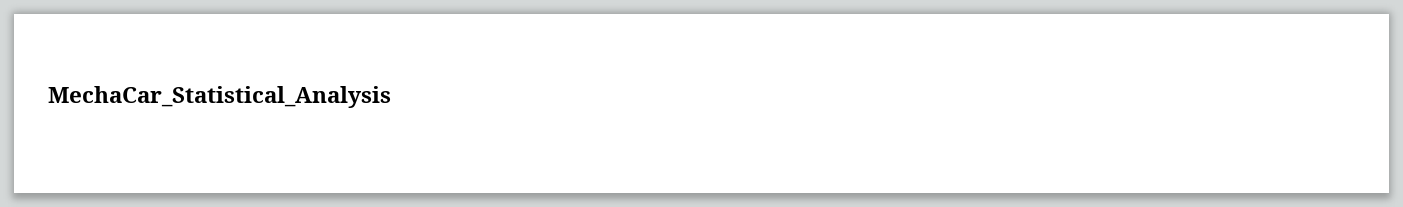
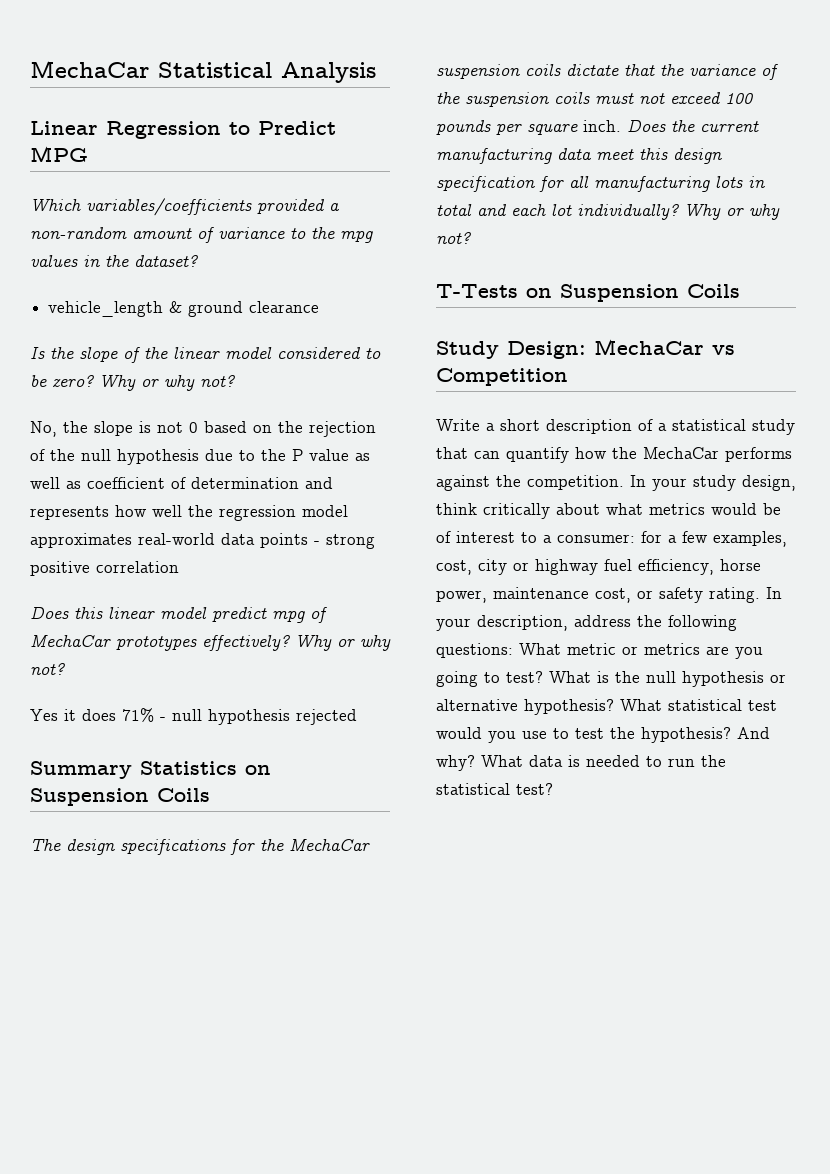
[48,86,391,108] MechaCar_Statistical_Analysis -> [30,61,376,83] [30,121,336,139] [30,146,88,162] [30,198,340,216] [30,227,373,243] [30,255,198,267] [48,301,320,317] [30,347,381,363] [30,374,235,391] [30,421,376,437] [30,449,370,465] [30,477,333,489] [30,505,348,521] [30,533,375,549] [30,561,179,576] [30,606,328,623] [30,634,391,651] [30,663,65,675] [30,708,357,725] [30,761,271,779] [30,788,210,806] [30,838,370,855] [436,64,779,80] [436,92,753,107] [436,119,759,135] [436,148,722,164] [436,176,765,192] [436,203,780,220] [436,232,471,244] [436,284,740,302] [436,339,735,359] [436,368,568,386] [436,419,795,435] [436,447,792,463] [436,475,796,491] [436,503,781,519] [436,531,787,547] [436,559,761,575] [436,587,782,603] [436,615,737,631] [436,643,763,659] [436,671,786,687] [436,699,777,715] [436,727,770,743] [436,755,726,771] [436,783,553,795] MechaCar Statistical Analysis // Linear Regression to Predict MPG // Which variables/coefficients provided a non-random amount of variance to the mpg values in the dataset? // vehicle_length & ground clearance // Is the slope of the linear model considered to be zero? Why or why not? // No, the slope is not 0 based on the rejection of the null hypothesis due to the P value as well as coefficient of determination and represents how well the regression model approximates real-world data points - strong positive correlation // Does this linear model predict mpg of MechaCar prototypes effectively? Why or why not? // Yes it does 71% - null hypothesis rejected // Summary Statistics on Suspension Coils // The design specifications for the MechaCar suspension coils dictate that the variance of the suspension coils must not exceed 100 pounds per square inch. Does the current manufacturing data meet this design specification for all manufacturing lots in total and each lot individually? Why or why not? // T-Tests on Suspension Coils // Study Design: MechaCar vs Competition // Write a short description of a statistical study that can quantify how the MechaCar performs against the competition. In your study design, think critically about what metrics would be of interest to a consumer: for a few examples, cost, city or highway fuel efficiency, horse power, maintenance cost, or safety rating. In your description, address the following questions: What metric or metrics are you going to test? What is the null hypothesis or alternative hypothesis? What statistical test would you use to test the hypothesis? And why? What data is needed to run the statistical test?

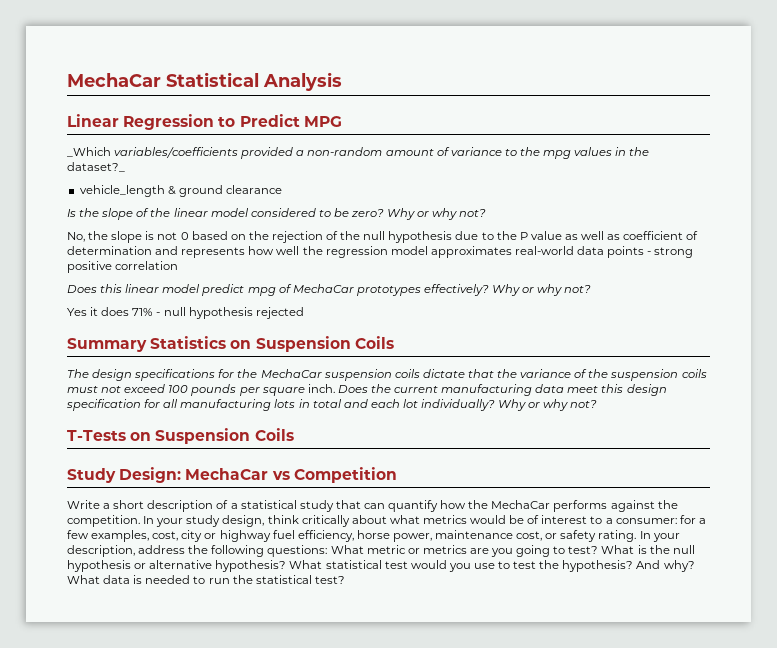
[30,198,82,212] Which -> [67,147,111,157] _Which
[134,255,198,267] dataset? -> [67,162,125,172] dataset?_

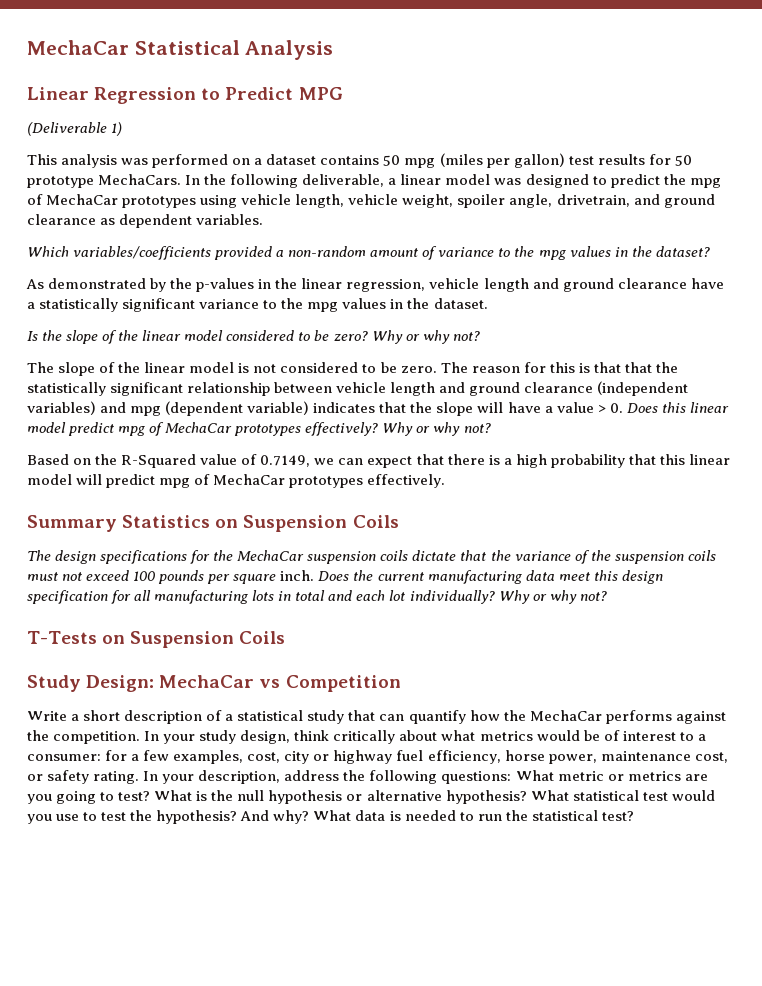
[67,147,111,157] _Which -> [27,122,123,136] [27,153,692,168] [27,174,721,188] [27,194,715,208] [27,214,264,228] [27,246,69,257] (Deliverable 1) // This analysis was performed on a dataset contains 50 mpg (miles per gallon) test results for 50 prototype MechaCars. In the following deliverable, a linear model was designed to predict the mpg of MechaCar prototypes using vehicle length, vehicle weight, spoiler angle, drivetrain, and ground clearance as dependent variables. // Which
[67,162,125,172] [79,185,282,197] dataset?_ // vehicle_length & ground clearance -> [655,246,710,257] [26,278,724,292] [27,298,488,312] dataset? // As demonstrated by the p-values in the linear regression, vehicle length and ground clearance have a statistically significant variance to the mpg values in the dataset.
[67,231,699,243] [67,246,694,258] [67,261,179,273] No, the slope is not 0 based on the rejection of the null hypothesis due to the P value as well as coefficient of determination and represents how well the regression model approximates real-world data points - strong positive correlation // -> [27,362,678,376] [27,381,689,396] [27,401,623,416] The slope of the linear model is not considered to be zero. The reason for this is that that the statistically significant relationship between vehicle length and ground clearance (independent variables) and mpg (dependent variable) indicates that the slope will have a value > 0.
[67,307,304,319] Yes it does 71% - null hypothesis rejected -> [27,454,730,468] [27,474,446,488] Based on the R-Squared value of 0.7149, we can expect that there is a high probability that this linear model will predict mpg of MechaCar prototypes effectively.

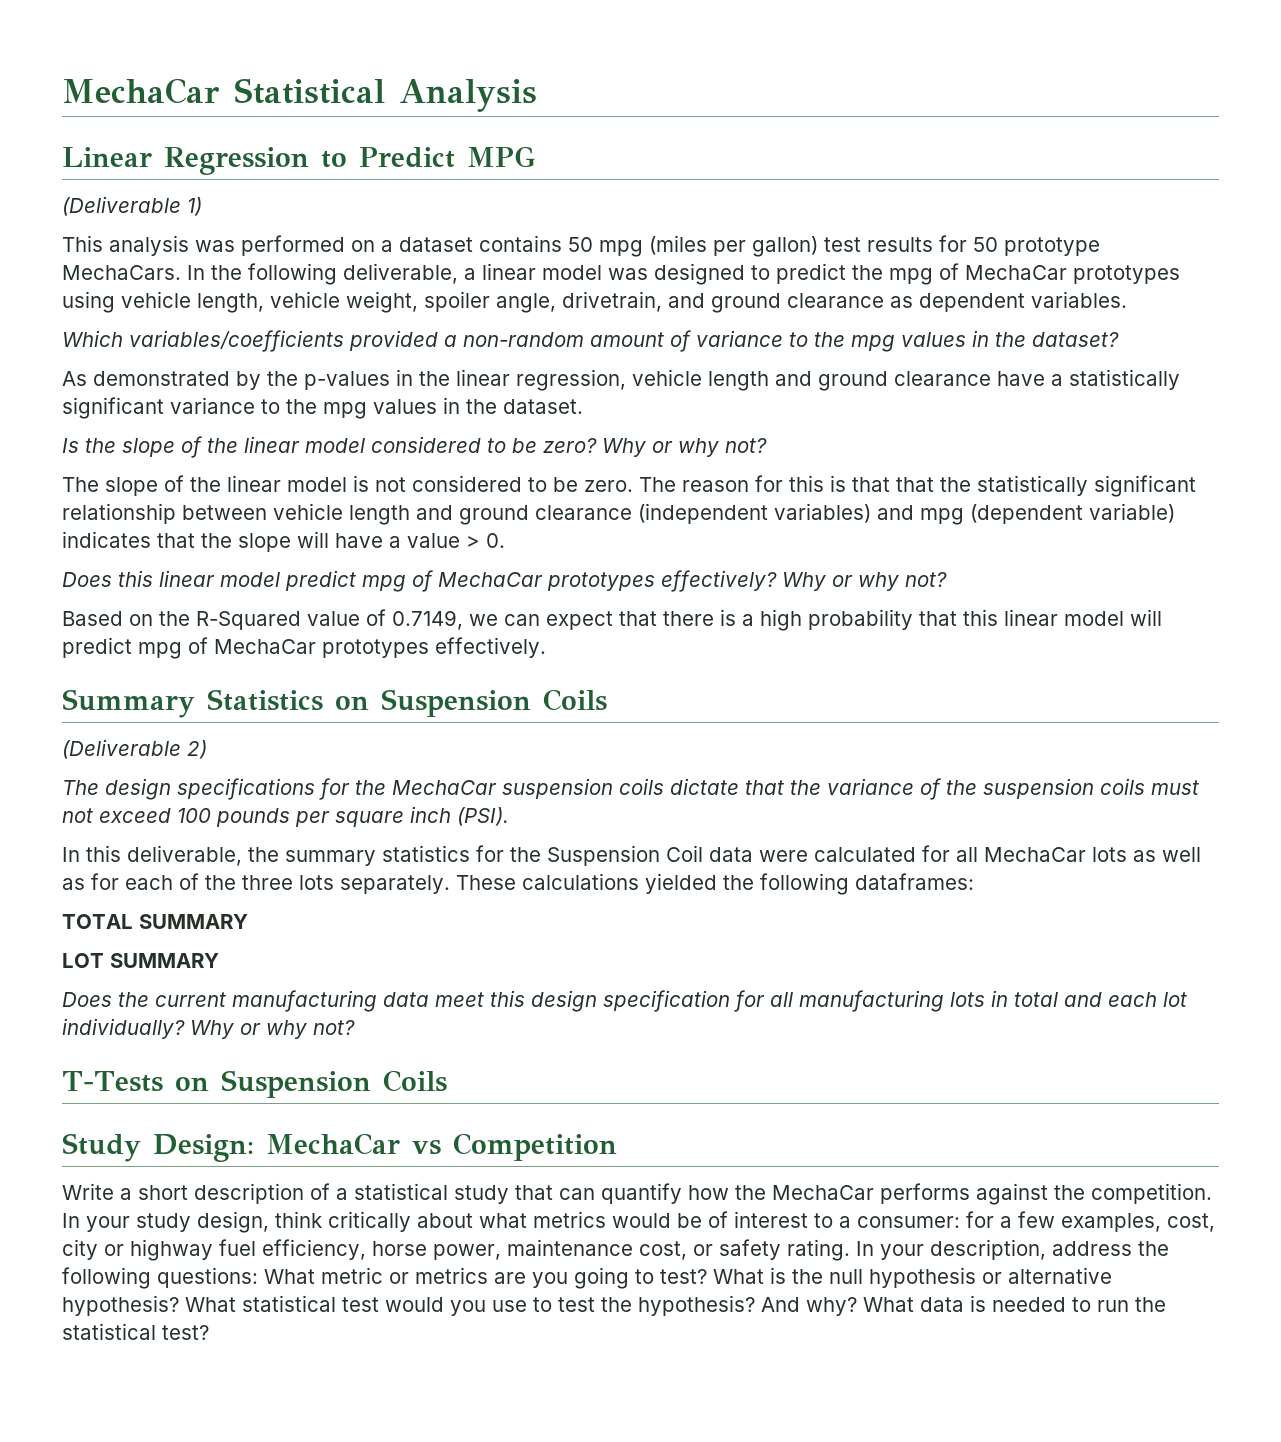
(623, 408) none -> (505, 540) //
(399, 521) none -> [62,739,207,759] // (Deliverable 2)
[280,570,315,581] inch. -> [410,806,509,826] [62,845,1201,866] [62,873,974,895] [62,914,248,929] [62,953,219,968] inch (PSI). // In this deliverable, the summary statistics for the Suspension Coil data were calculated for all MechaCar lots as well as for each of the three lots separately. These calculations yielded the following dataframes: // TOTAL SUMMARY // LOT SUMMARY //

